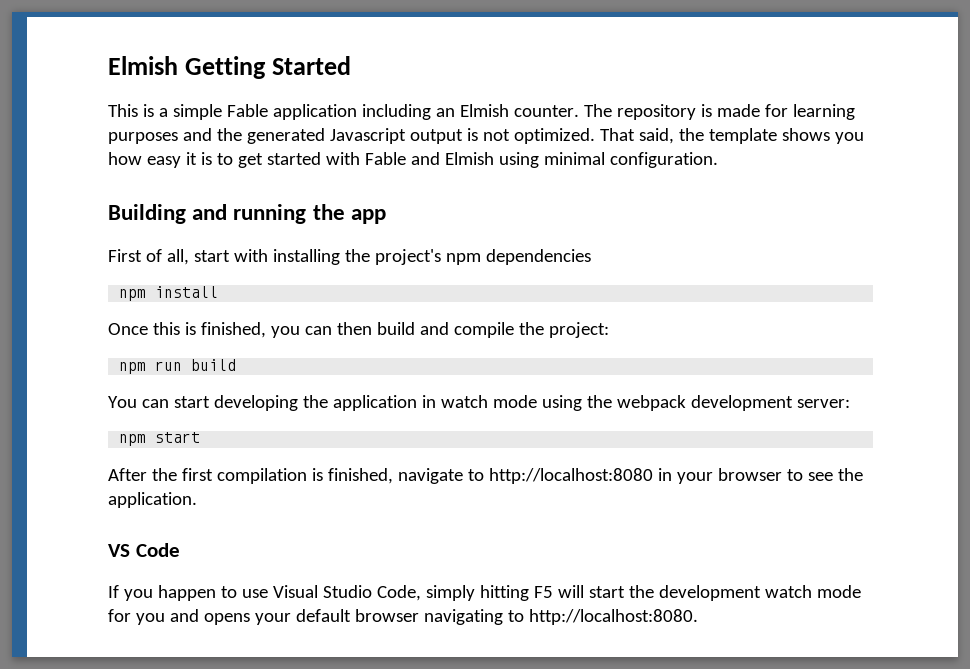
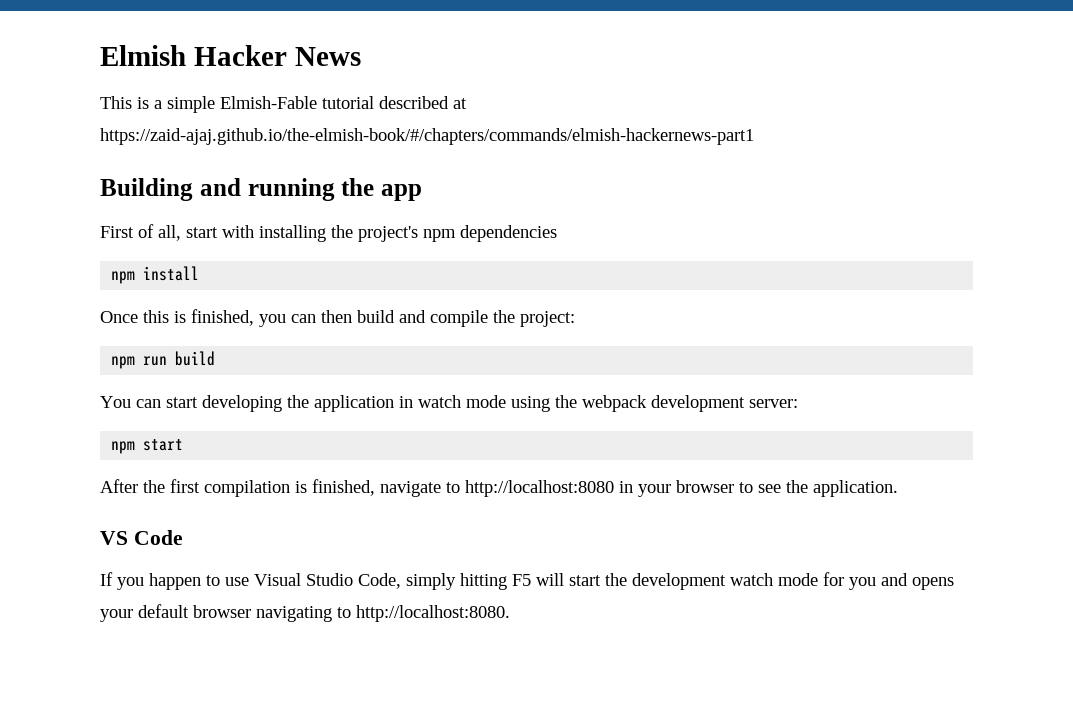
[108,56,352,79] Elmish Getting Started -> [100,45,361,66] Elmish Hacker News
[226,104,855,120] [108,128,864,144] [108,152,718,168] Fable application including an Elmish counter. The repository is made for learning purposes and the generated Javascript output is not optimized. That said, the template shows you how easy it is to get started with Fable and Elmish using minimal configuration. -> [220,96,467,109] [100,128,754,145] Elmish-Fable tutorial described at https://zaid-ajaj.github.io/the-elmish-book/#/chapters/commands/elmish-hackernews-part1

